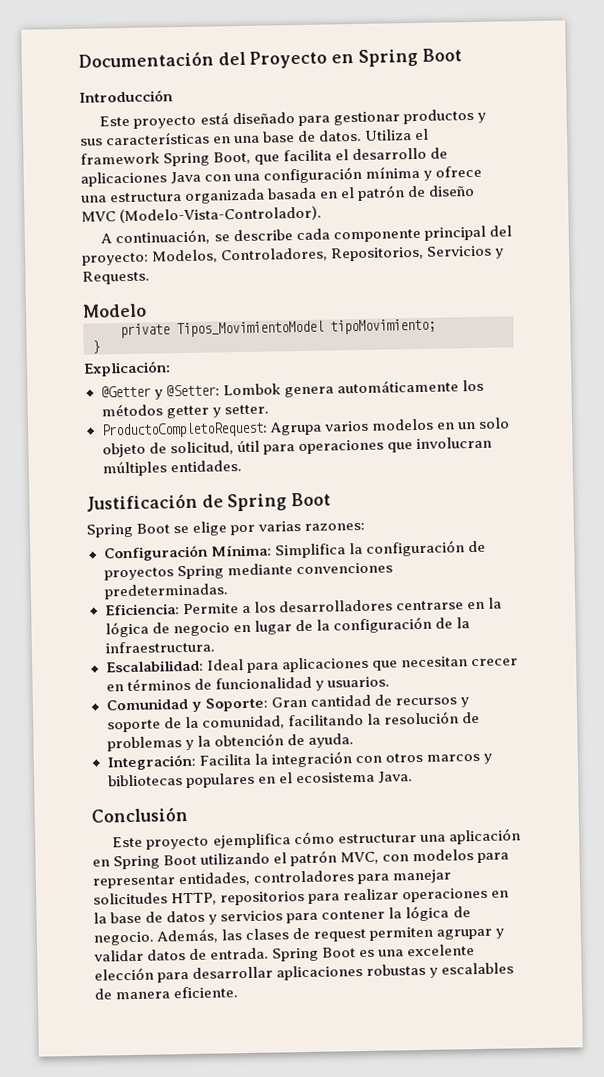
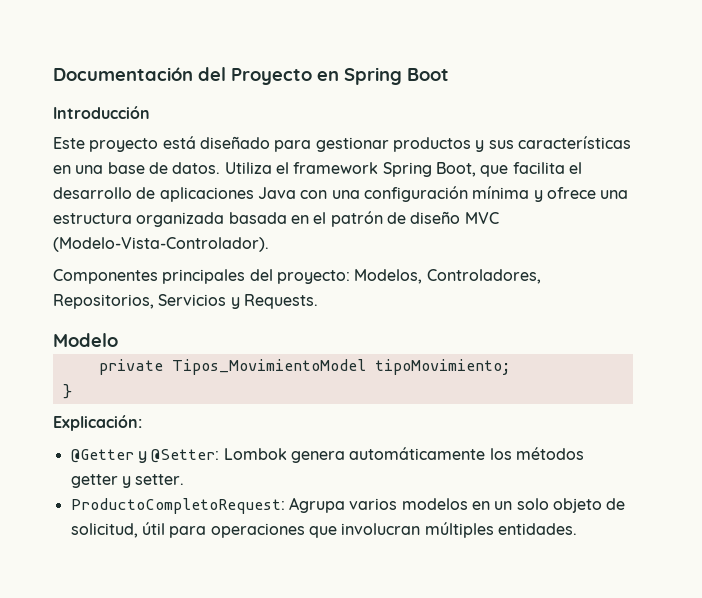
[100,225,486,246] A continuación, se describe cada componente principal -> [53,269,246,284] Componentes principales
[86,492,332,512] [86,521,366,538] [103,540,486,562] [103,562,393,581] [103,583,229,600] [104,597,502,616] [104,616,470,638] [104,640,215,654] [105,656,518,673] [105,676,390,692] [105,694,469,712] [106,711,480,733] [106,733,354,752] [106,751,492,771] [107,771,413,789] [91,807,188,823] [112,828,521,850] [92,849,510,870] [92,869,452,889] [93,887,510,906] [93,905,471,925] [93,926,505,946] [94,944,476,962] [94,962,515,983] [94,986,239,1000] // Justificación de Spring Boot // Spring Boot se elige por varias razones: // Configuración Mínima: Simplifica la configuración de proyectos Spring mediante convenciones predeterminadas. // Eficiencia: Permite a los desarrolladores centrarse en la lógica de negocio en lugar de la configuración de la infraestructura. // Escalabilidad: Ideal para aplicaciones que necesitan crecer en términos de funcionalidad y usuarios. // Comunidad y Soporte: Gran cantidad de recursos y soporte de la comunidad, facilitando la resolución de problemas y la obtención de ayuda. // Integración: Facilita la integración con otros marcos y bibliotecas populares en el ecosistema Java. // Conclusión // Este proyecto ejemplifica cómo estructurar una aplicación en Spring Boot utilizando el patrón MVC, con modelos para representar entidades, controladores para manejar solicitudes HTTP, repositorios para realizar operaciones en la base de datos y servicios para contener la lógica de negocio. Además, las clases de request permiten agrupar y validar datos de entrada. Spring Boot es una excelente elección para desarrollar aplicaciones robustas y escalables de manera eficiente. -> (577, 529) none

